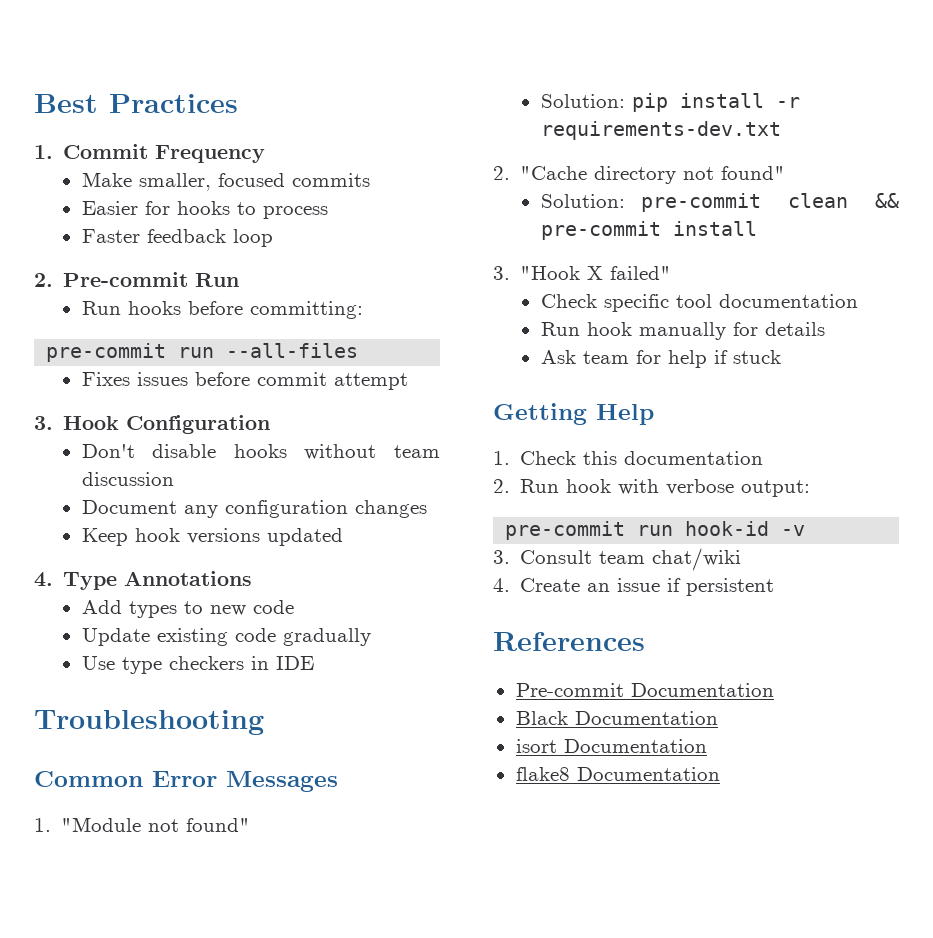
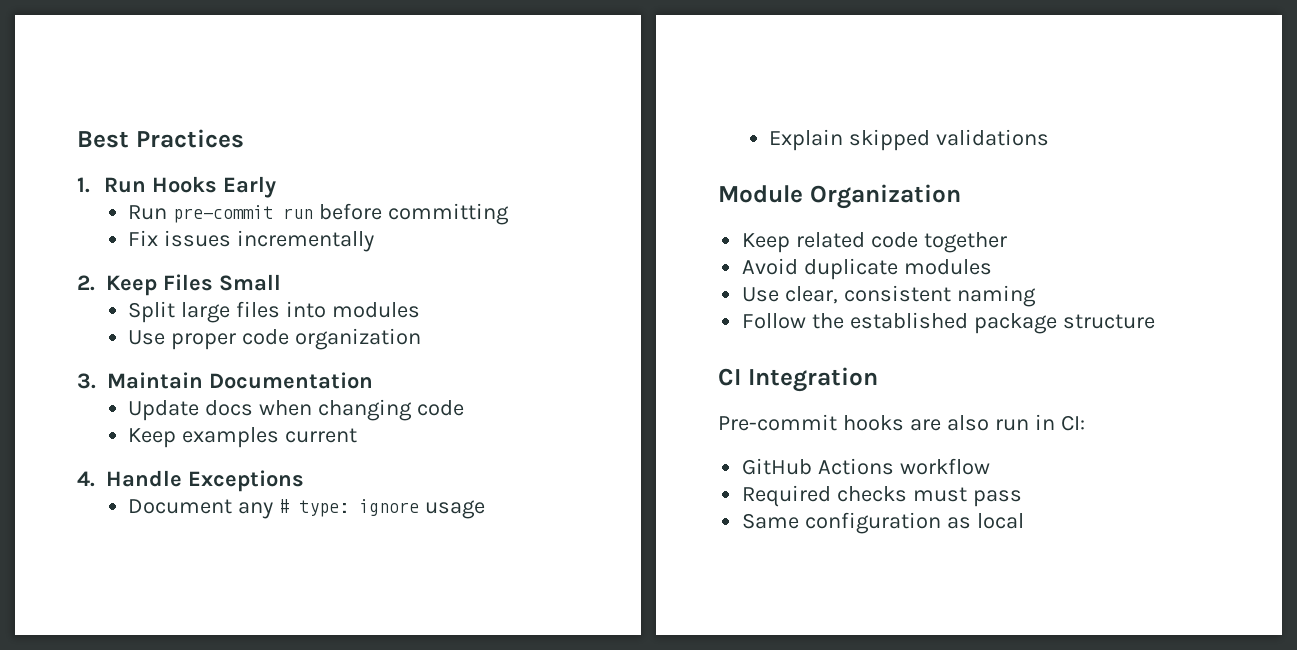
[63,144,266,163] [81,172,370,191] [81,201,328,219] [81,229,273,247] [34,272,240,287] [81,301,363,319] [46,343,359,362] [81,372,408,390] [34,415,271,434] [81,444,441,460] [81,472,174,486] [81,500,427,518] [81,528,343,546] [34,571,253,590] [81,600,294,618] [81,628,371,646] [81,656,314,674] [34,710,264,735] [34,771,338,792] [34,817,251,832] [540,93,800,112] [540,121,781,140] [493,166,786,184] [540,193,899,212] [540,221,757,240] [493,266,672,280] [540,294,858,312] [540,322,825,340] [540,350,781,368] [493,403,654,425] [493,451,764,465] [493,479,811,497] [505,521,806,540] [493,548,742,571] [493,578,775,596] [493,632,645,651] [515,683,774,697] [515,711,718,725] [515,739,707,753] [515,767,720,781] Commit Frequency // Make smaller, focused commits // Easier for hooks to process // Faster feedback loop // 2. Pre-commit Run // Run hooks before committing: // pre-commit run --all-files // Fixes issues before commit attempt // 3. Hook Configuration // Don't disable hooks without team discussion // Document any configuration changes // Keep hook versions updated // 4. Type Annotations // Add types to new code // Update existing code gradually // Use type checkers in IDE // Troubleshooting // Common Error Messages // 1. "Module not found" // Solution: pip install -r requirements-dev.txt // 2. "Cache directory not found" // Solution: pre-commit clean && pre-commit install // 3. "Hook X failed" // Check specific tool documentation // Run hook manually for details // Ask team for help if stuck // Getting Help // 1. Check this documentation // 2. Run hook with verbose output: // pre-commit run hook-id -v // 3. Consult team chat/wiki // 4. Create an issue if persistent // References // Pre-commit Documentation // Black Documentation // isort Documentation // flake8 Documentation -> [104,176,276,198] [128,203,510,225] [128,230,375,252] [77,274,281,296] [128,301,421,323] [128,328,422,350] [77,372,373,389] [128,399,465,421] [128,427,358,448] [77,470,304,492] [128,499,486,519] [769,129,1050,151] [718,184,961,209] [742,232,1008,253] [742,258,993,280] [742,285,1037,307] [742,312,1155,334] [718,367,878,392] [718,414,1085,431] [742,458,991,475] [742,485,1023,507] [742,512,1025,534] Run Hooks Early // Run pre-commit run before committing // Fix issues incrementally // 2. Keep Files Small // Split large files into modules // Use proper code organization // 3. Maintain Documentation // Update docs when changing code // Keep examples current // 4. Handle Exceptions // Document any # type: ignore usage // Explain skipped validations // Module Organization // Keep related code together // Avoid duplicate modules // Use clear, consistent naming // Follow the established package structure // CI Integration // Pre-commit hooks are also run in CI: // GitHub Actions workflow // Required checks must pass // Same configuration as local

